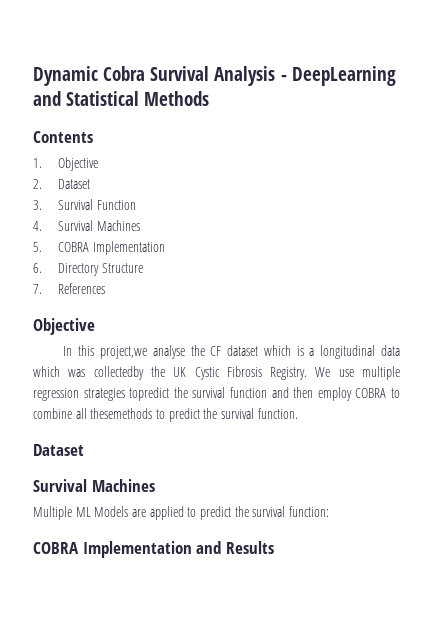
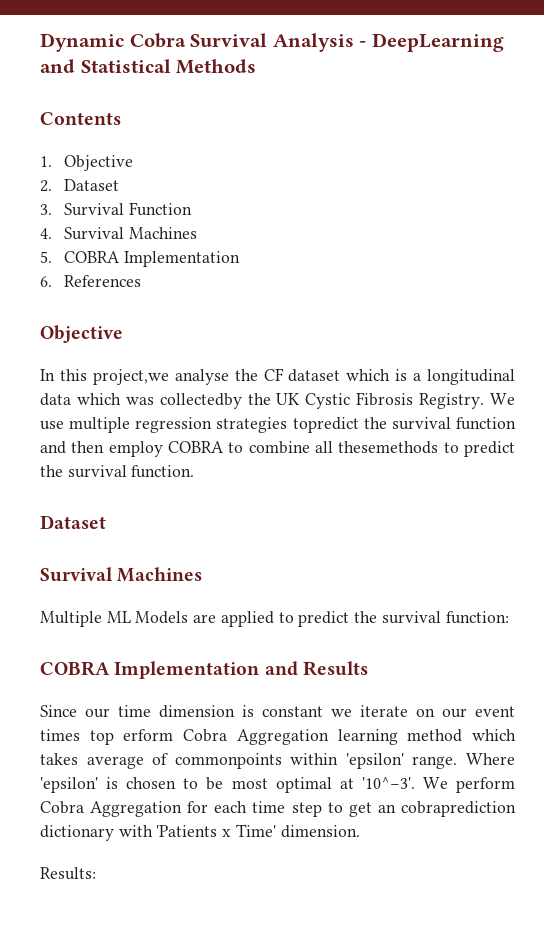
[57,263,143,276] [33,284,42,294] Directory Structure // 7. -> (52, 281) none
(274, 547) none -> [40,705,515,718] [40,729,516,745] [40,753,515,769] [40,777,515,793] [40,801,516,817] [40,824,360,841] [40,867,96,880] // Since our time dimension is constant we iterate on our event times top erform Cobra Aggregation learning method which takes average of commonpoints within 'epsilon' range. Where 'epsilon' is chosen to be most optimal at '10^−3'. We perform Cobra Aggregation for each time step to get an cobraprediction dictionary with 'Patients x Time' dimension. // Results:

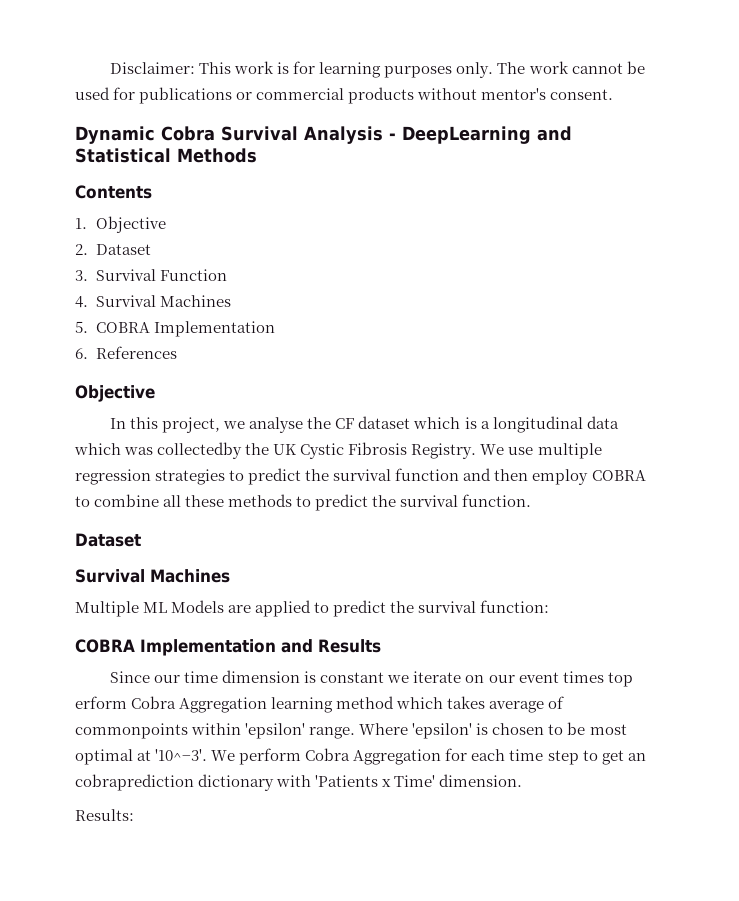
(40, 42) none -> [110,61,645,78] [75,87,614,104] Disclaimer: This work is for learning purposes only. The work cannot be used for publications or commercial products without mentor's consent. //
[92,369,169,385] project,we -> [162,417,246,433] project, we
[292,417,359,433] topredict -> [229,468,302,485] to predict
[338,441,439,454] thesemethods -> [185,494,293,507] these methods

